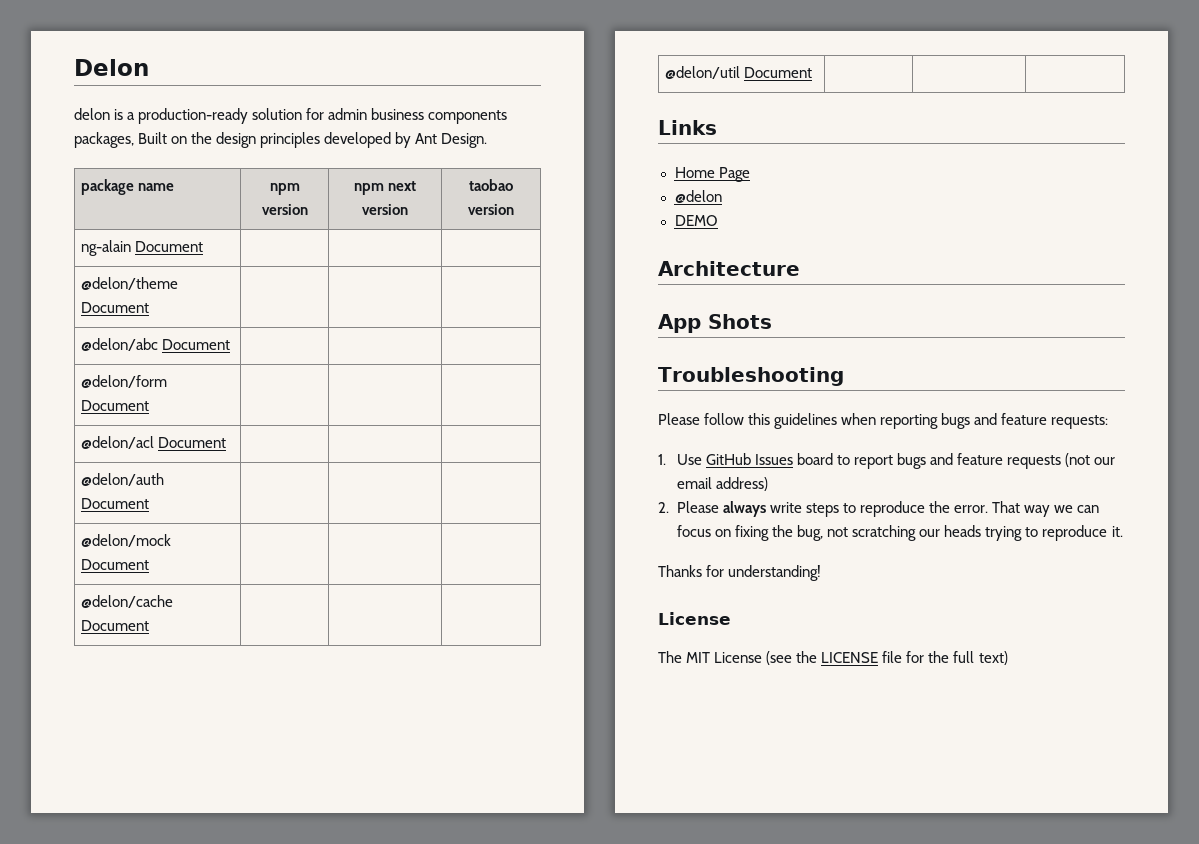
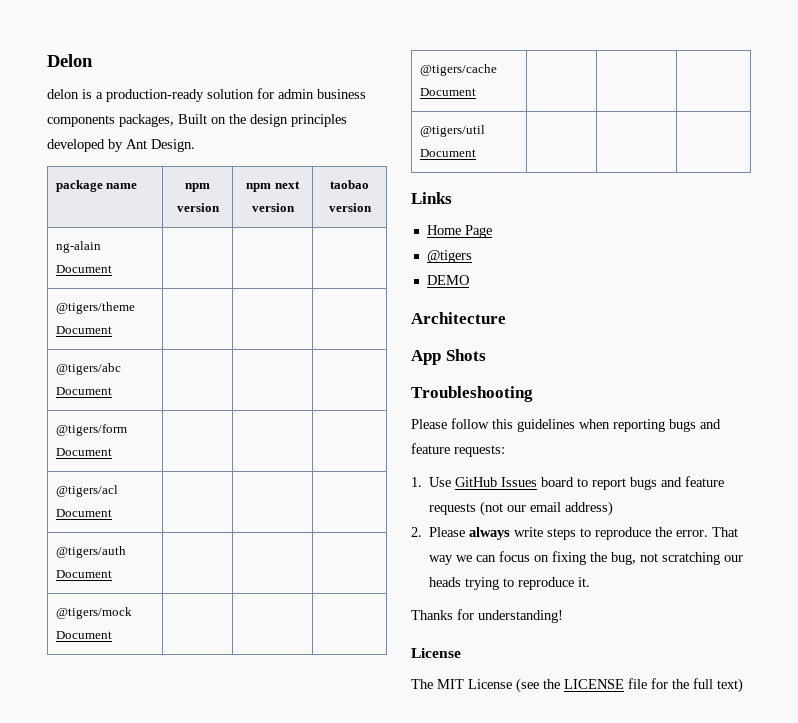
[81,277,179,290] [81,302,150,313] [81,338,231,351] [81,375,168,388] [81,400,150,411] [81,436,227,449] [81,473,165,486] [81,498,150,509] [81,534,172,547] [81,559,150,570] [81,595,174,608] [81,620,150,631] [665,66,741,79] @delon/theme Document | | | // @delon/abc Document | | | // @delon/form Document | | | // @delon/acl Document | | | // @delon/auth Document | | | // @delon/mock Document | | | // @delon/cache Document | | | // @delon/util -> [55,302,135,314] [55,326,112,334] [55,363,121,375] [55,387,112,395] [55,424,127,436] [55,448,112,456] [55,485,118,497] [55,509,112,517] [55,546,126,558] [55,570,112,578] [55,607,132,619] [55,631,112,639] [419,64,497,76] [419,88,476,96] [419,125,485,137] @tigers/theme Document | | | // @tigers/abc Document | | | // @tigers/form Document | | | // @tigers/acl Document | | | // @tigers/auth Document | | | // @tigers/mock Document | | | // @tigers/cache Document | | | // @tigers/util
[674,190,722,203] @delon -> [426,250,472,263] @tigers

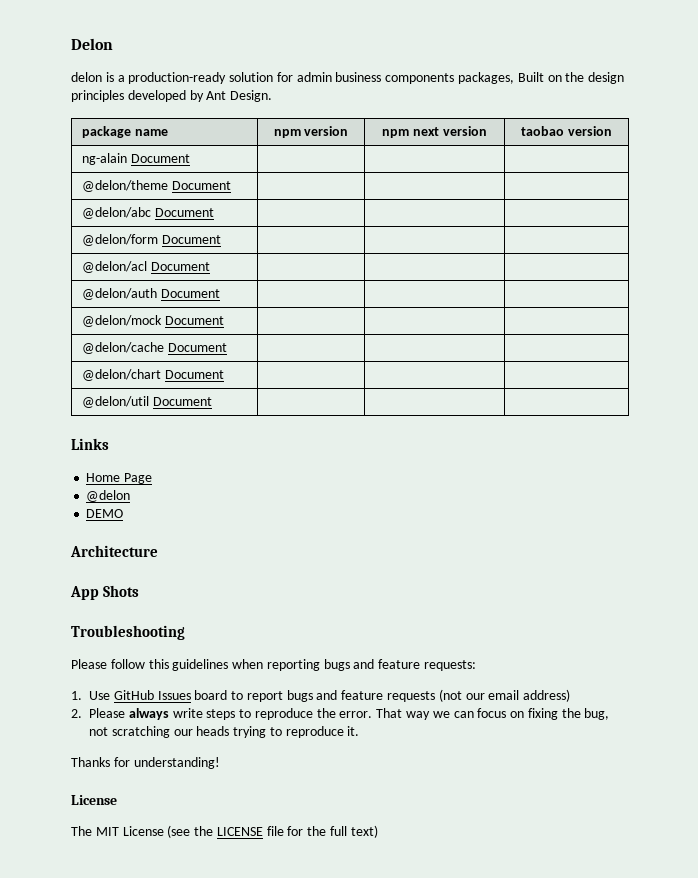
[55,302,135,314] [55,326,112,334] [55,363,121,375] [55,387,112,395] [55,424,127,436] [55,448,112,456] [55,485,118,497] [55,509,112,517] [55,546,126,558] [55,570,112,578] [55,607,132,619] [55,631,112,639] [419,64,497,76] [419,88,476,96] [419,125,485,137] @tigers/theme Document | | | // @tigers/abc Document | | | // @tigers/form Document | | | // @tigers/acl Document | | | // @tigers/auth Document | | | // @tigers/mock Document | | | // @tigers/cache Document | | | // @tigers/util -> [81,180,231,192] [81,207,214,219] [81,234,221,246] [81,261,210,273] [81,288,220,300] [81,315,224,327] [81,342,227,354] [81,369,224,381] [81,396,149,408] @delon/theme Document | | | // @delon/abc Document | | | // @delon/form Document | | | // @delon/acl Document | | | // @delon/auth Document | | | // @delon/mock Document | | | // @delon/cache Document | | | // @delon/chart Document | | | // @delon/util
[426,250,472,263] @tigers -> [86,490,131,502] @delon

